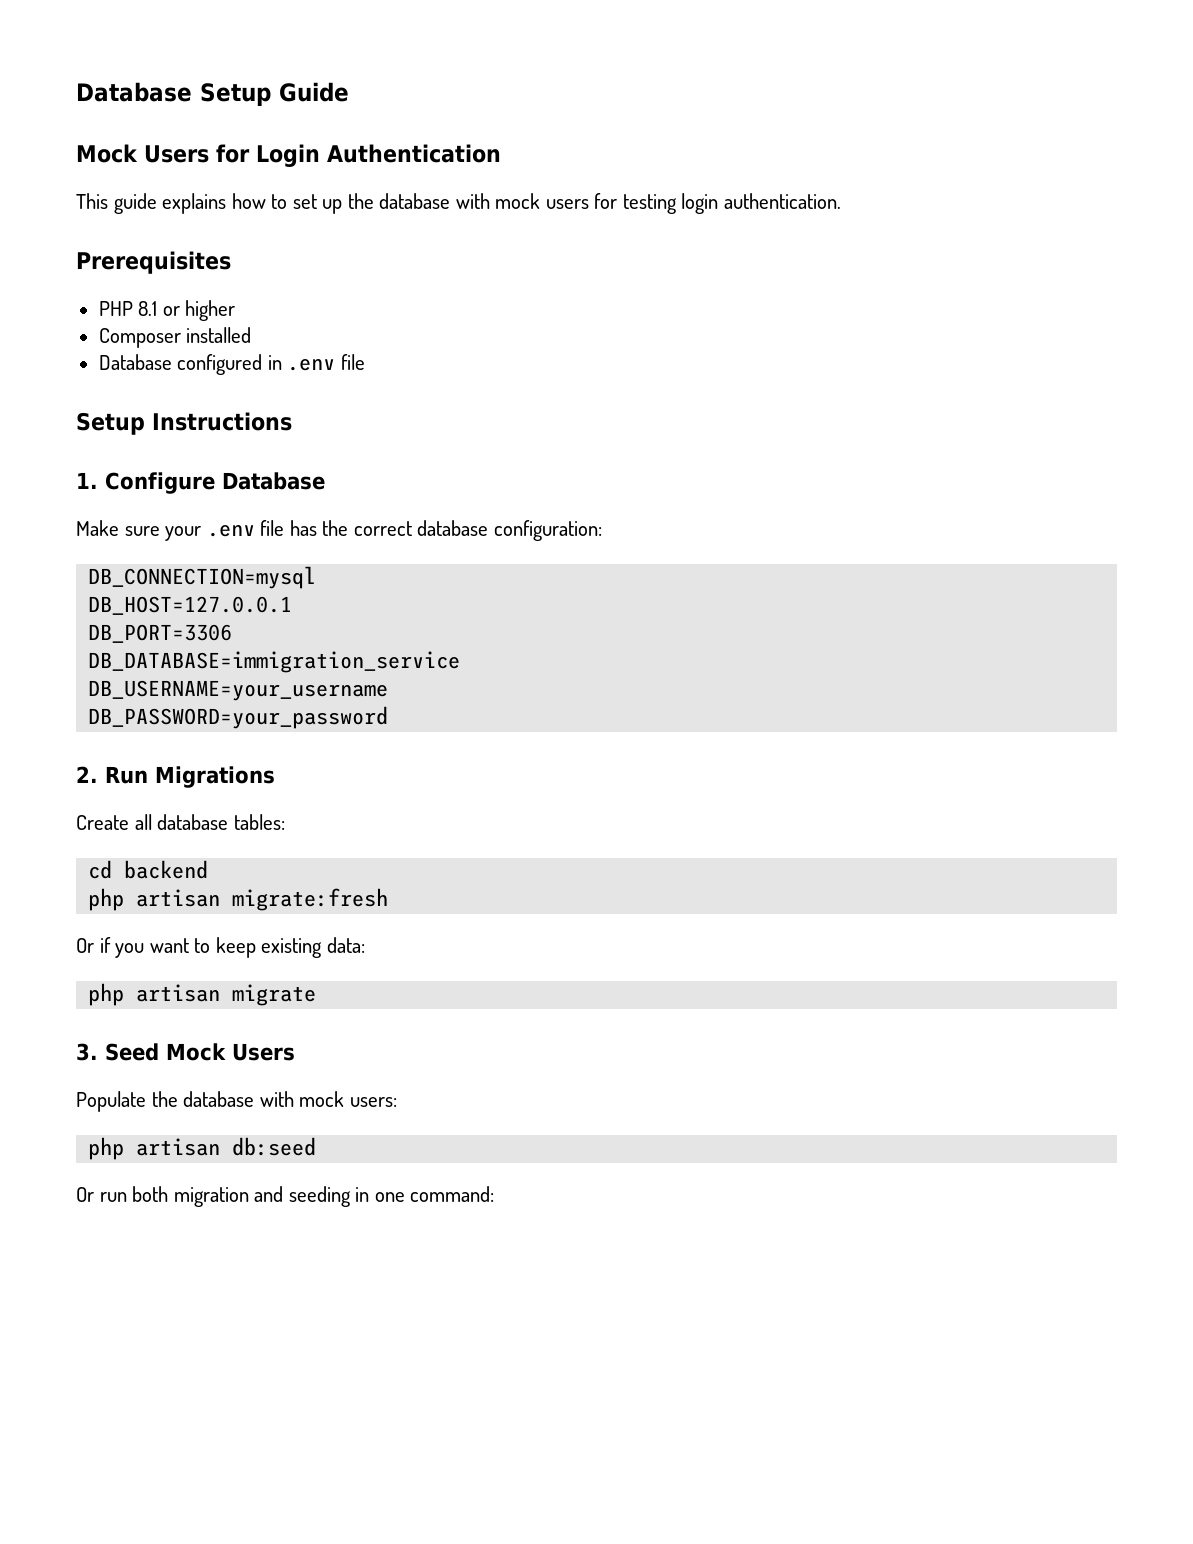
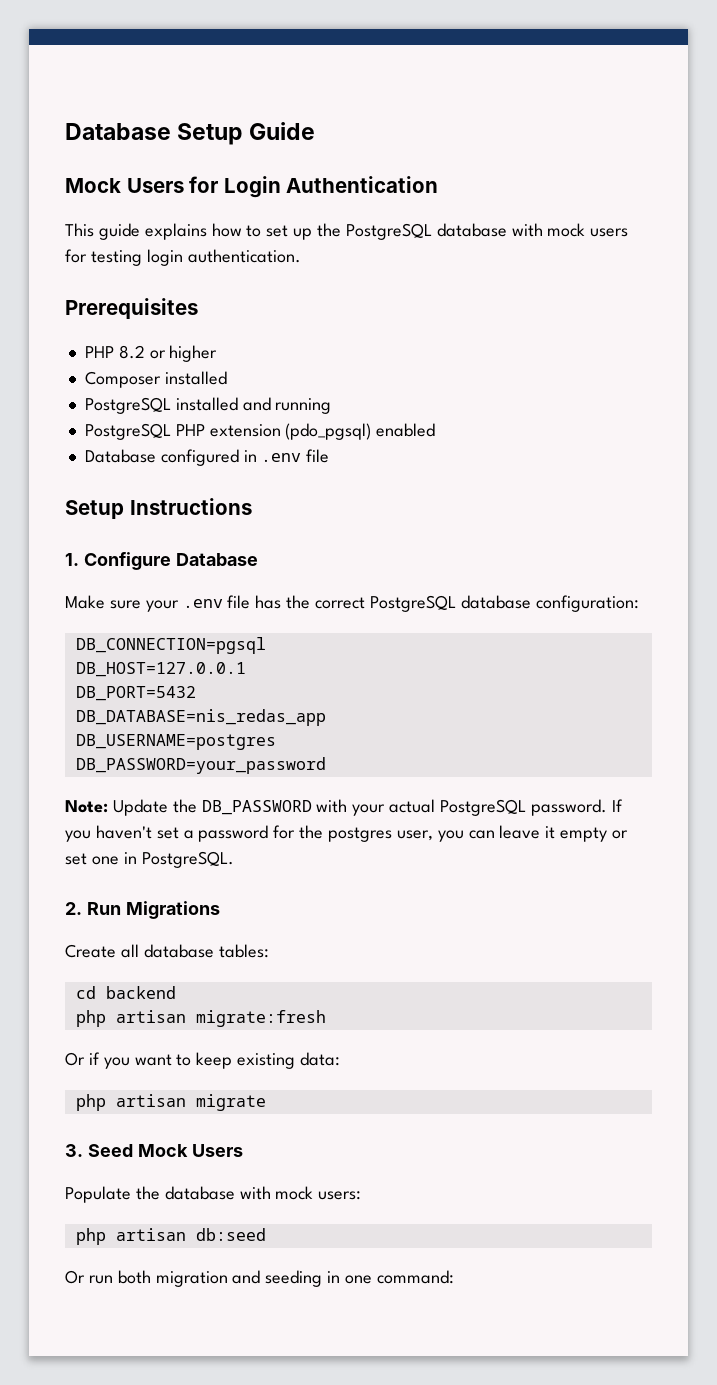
(374, 201) none -> [345,223,432,240] PostgreSQL
[138,301,158,316] 8.1 -> [118,345,145,359] 8.2
(252, 335) none -> [84,397,332,414] [84,423,436,440] // PostgreSQL installed and running // PostgreSQL PHP extension (pdo_pgsql) enabled
(412, 528) none -> [369,595,456,612] PostgreSQL
[88,566,317,589] DB_CONNECTION=mysql -> [75,637,266,654] DB_CONNECTION=pgsql
[88,624,233,643] [88,651,461,673] [88,680,389,701] [88,706,389,729] DB_PORT=3306 // DB_DATABASE=immigration_service // DB_USERNAME=your_username // DB_PASSWORD=your_password -> [75,686,196,701] [75,709,326,726] [75,734,276,750] [75,757,326,774] [65,799,623,816] [65,825,629,842] [65,851,234,868] DB_PORT=5432 // DB_DATABASE=nis_redas_app // DB_USERNAME=postgres // DB_PASSWORD=your_password // Note: Update the DB_PASSWORD with your actual PostgreSQL password. If you haven't set a password for the postgres user, you can leave it empty or set one in PostgreSQL.

